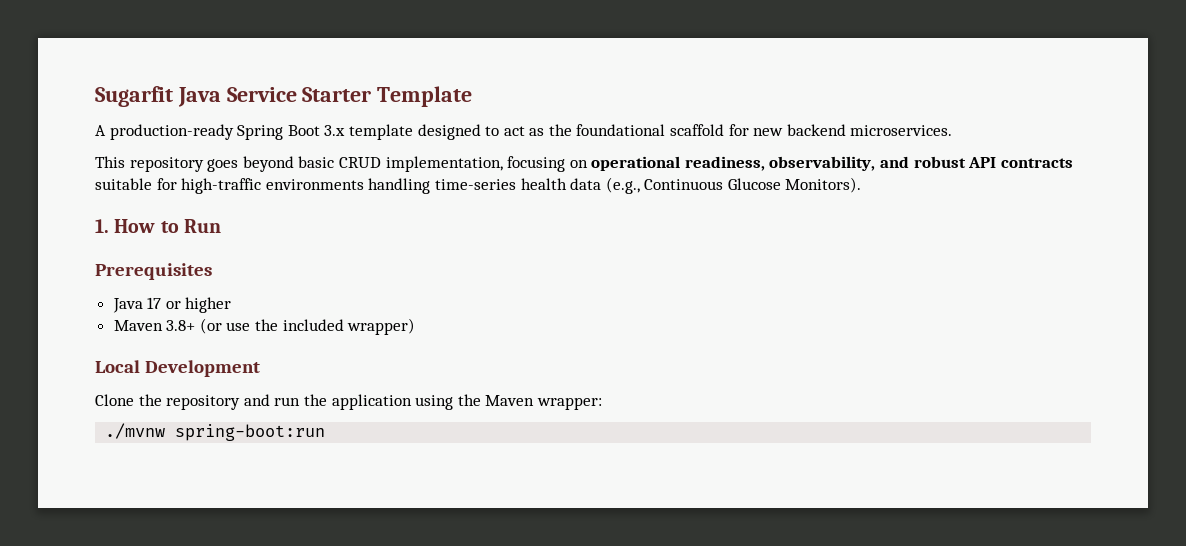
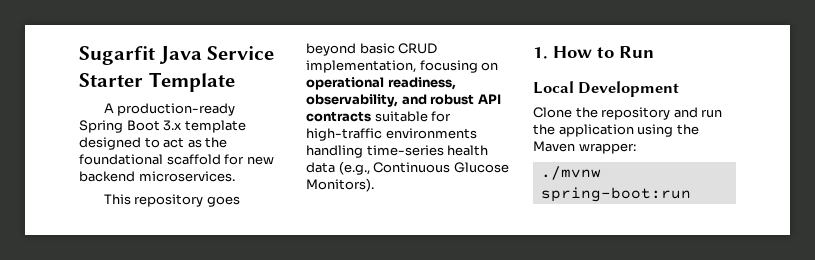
[95,263,212,280] [112,297,232,313] [113,318,416,335] // Prerequisites // Java 17 or higher // Maven 3.8+ (or use the included wrapper) -> (654, 52) none

